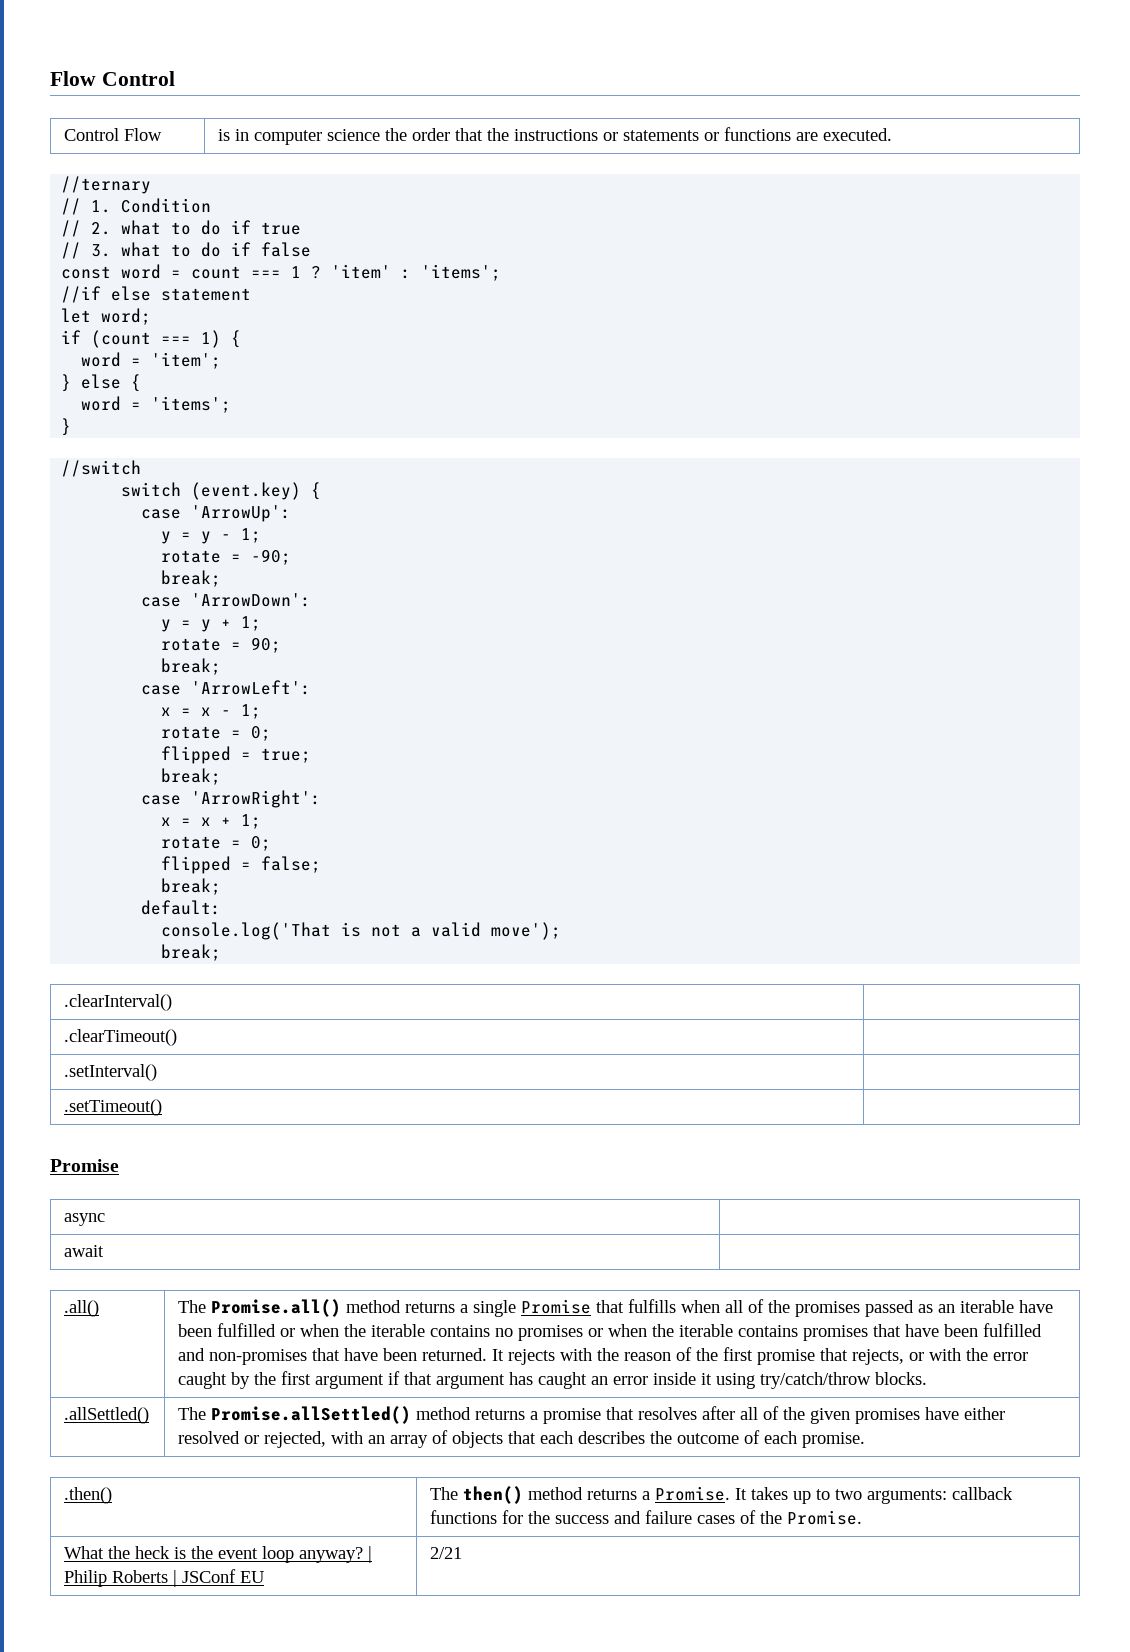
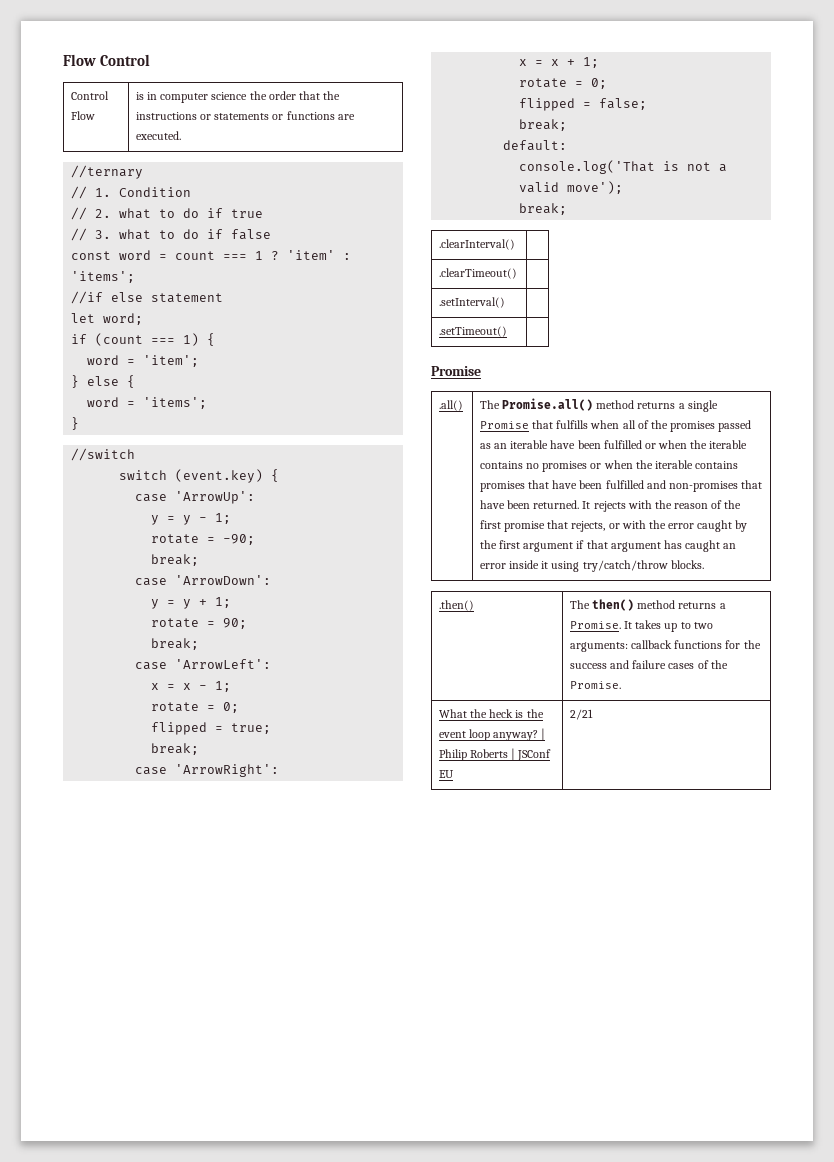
[64,1213,106,1226] [64,1245,105,1257] // async | // await | -> (481, 371) none
[64,1407,150,1424] [178,1406,1006,1424] [178,1430,866,1448] // .allSettled() | The Promise.allSettled() method returns a promise that resolves after all of the given promises have either resolved or rejected, with an array of objects that each describes the outcome of each promise. -> (704, 564) none

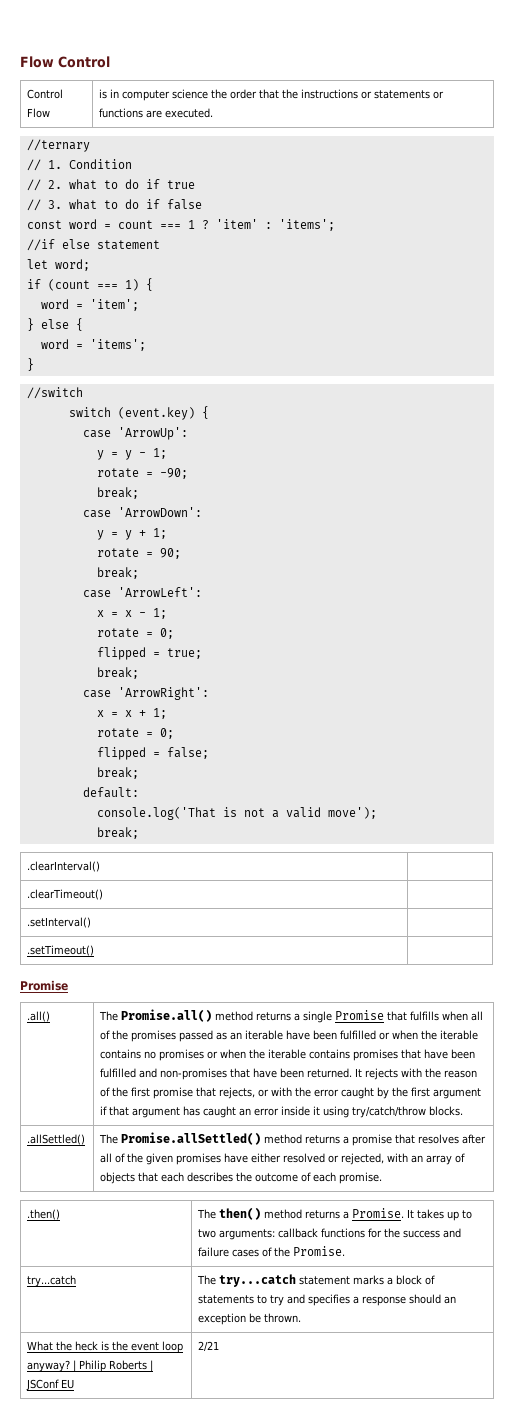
(704, 564) none -> [27,1134,86,1145] [99,1132,487,1146] [100,1153,466,1165] [100,1172,383,1184] // .allSettled() | The Promise.allSettled() method returns a promise that resolves after all of the given promises have either resolved or rejected, with an array of objects that each describes the outcome of each promise.
(622, 685) none -> [27,1275,77,1287] [197,1274,436,1287] [198,1294,457,1306] [198,1313,302,1325] // try...catch | The try...catch statement marks a block of statements to try and specifies a response should an exception be thrown.

